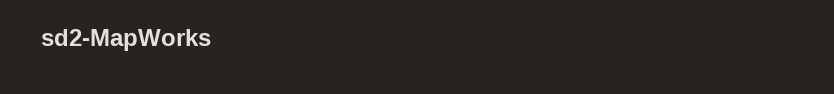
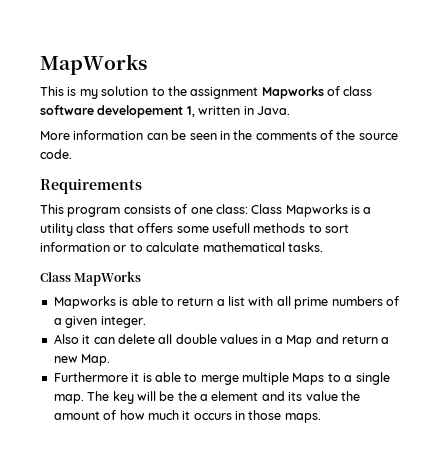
[41,29,211,51] sd2-MapWorks -> [40,54,147,75] [40,86,373,99] [40,105,290,118] [40,130,398,140] [40,149,72,159] [40,178,142,194] [40,204,372,217] [40,223,349,236] [40,242,323,252] [40,271,142,286] [53,296,399,309] [53,316,146,328] [53,334,390,347] [53,354,111,366] [53,372,390,385] [53,391,360,404] [53,410,321,423] MapWorks // This is my solution to the assignment Mapworks of class software developement 1, written in Java. // More information can be seen in the comments of the source code. // Requirements // This program consists of one class: Class Mapworks is a utility class that offers some usefull methods to sort information or to calculate mathematical tasks. // Class MapWorks // Mapworks is able to return a list with all prime numbers of a given integer. // Also it can delete all double values in a Map and return a new Map. // Furthermore it is able to merge multiple Maps to a single map. The key will be the a element and its value the amount of how much it occurs in those maps.

